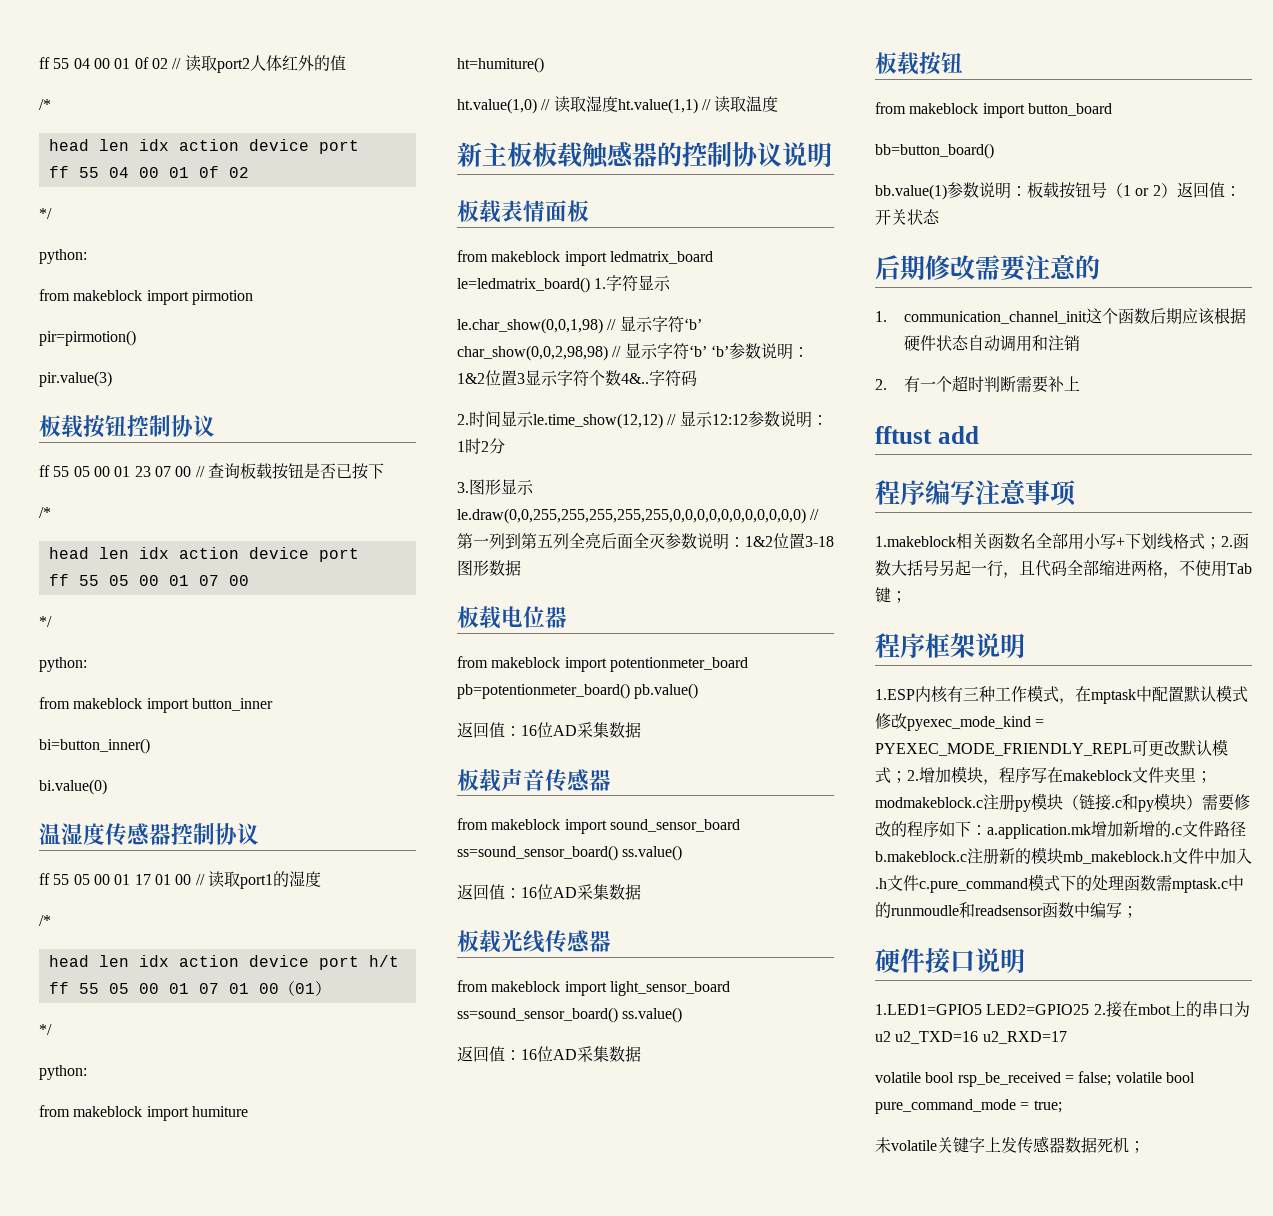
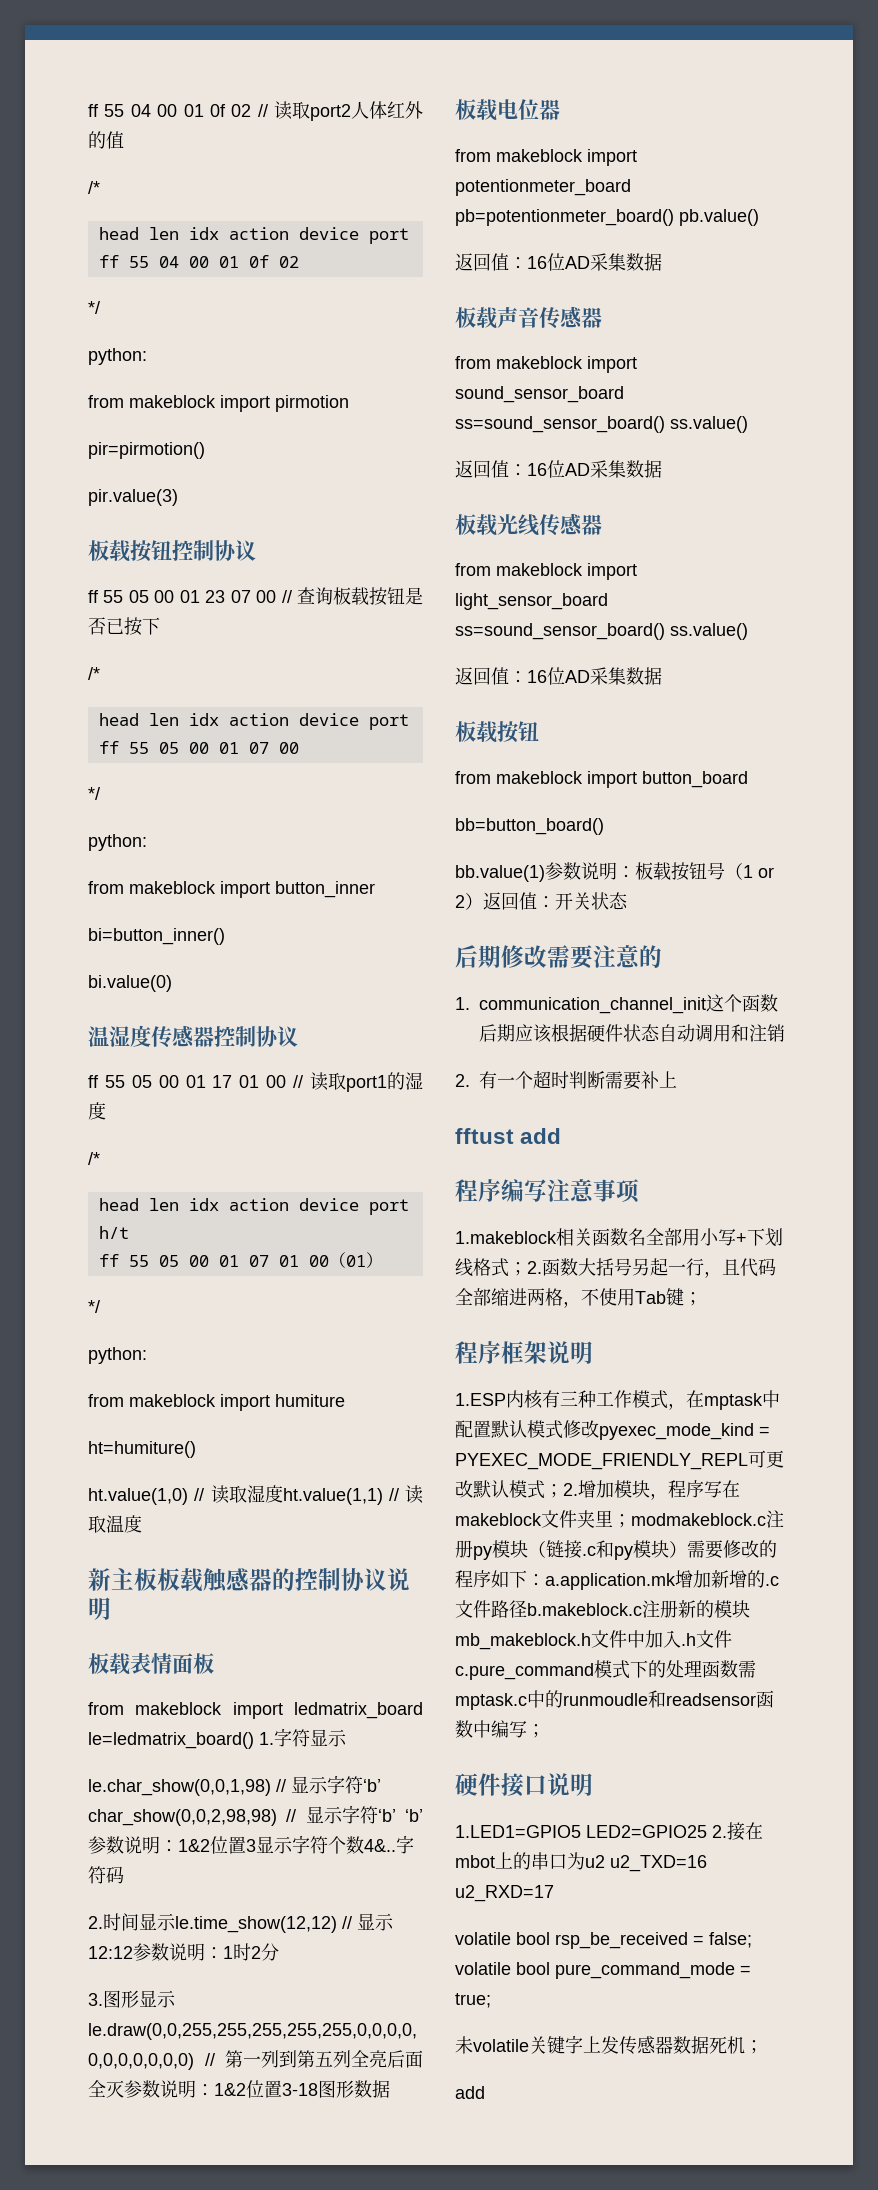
(1145, 1147) none -> [455,2086,485,2099] // add

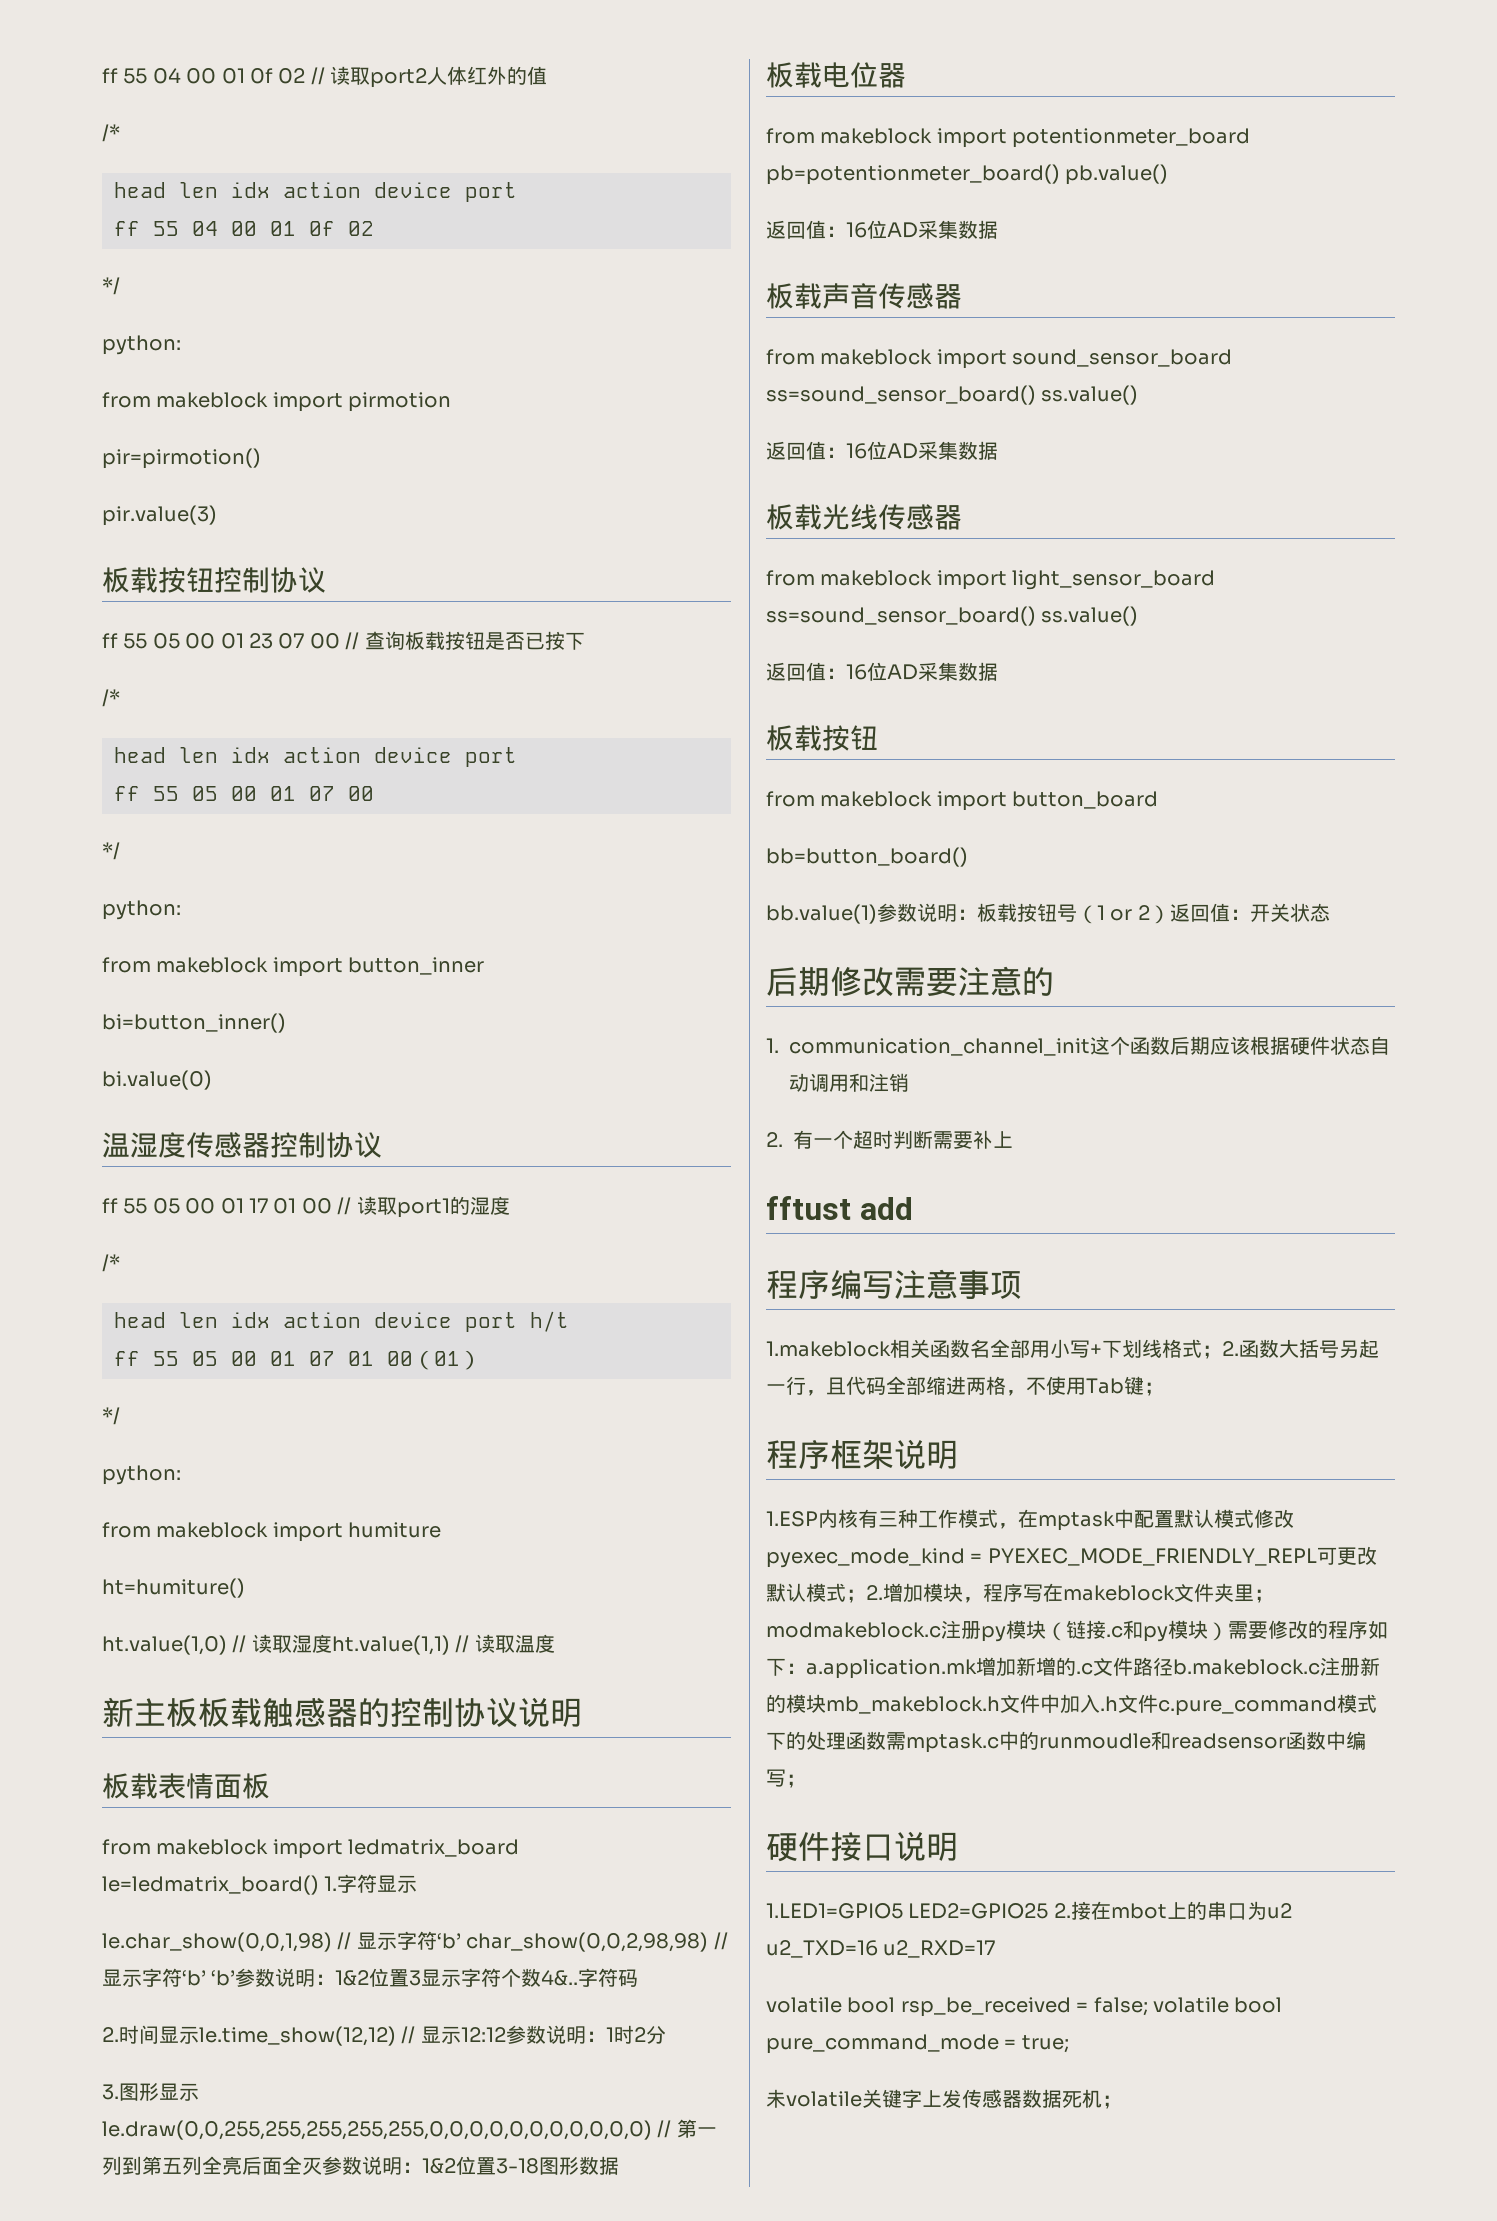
[455,2086,485,2099] // add -> (1122, 2102) none

